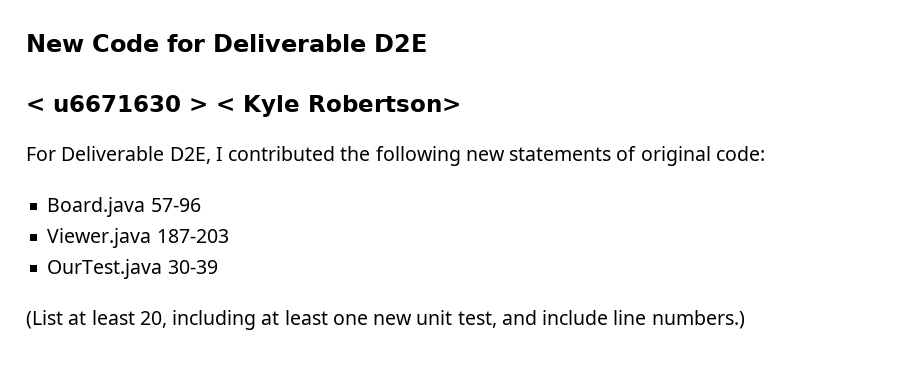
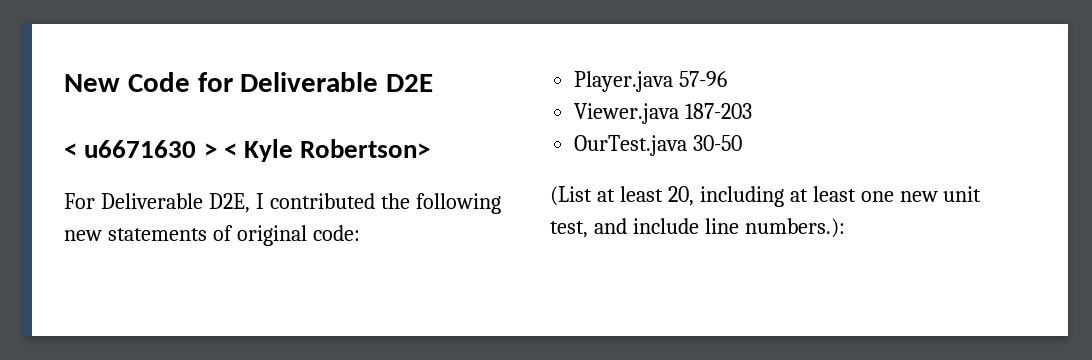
[47,197,146,217] Board.java -> [574,71,674,92] Player.java
[167,260,218,274] 30-39 -> [693,135,743,151] 30-50
[651,310,745,329] numbers.) -> [744,218,845,238] numbers.):

